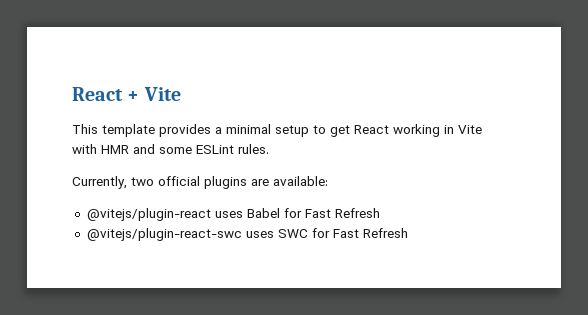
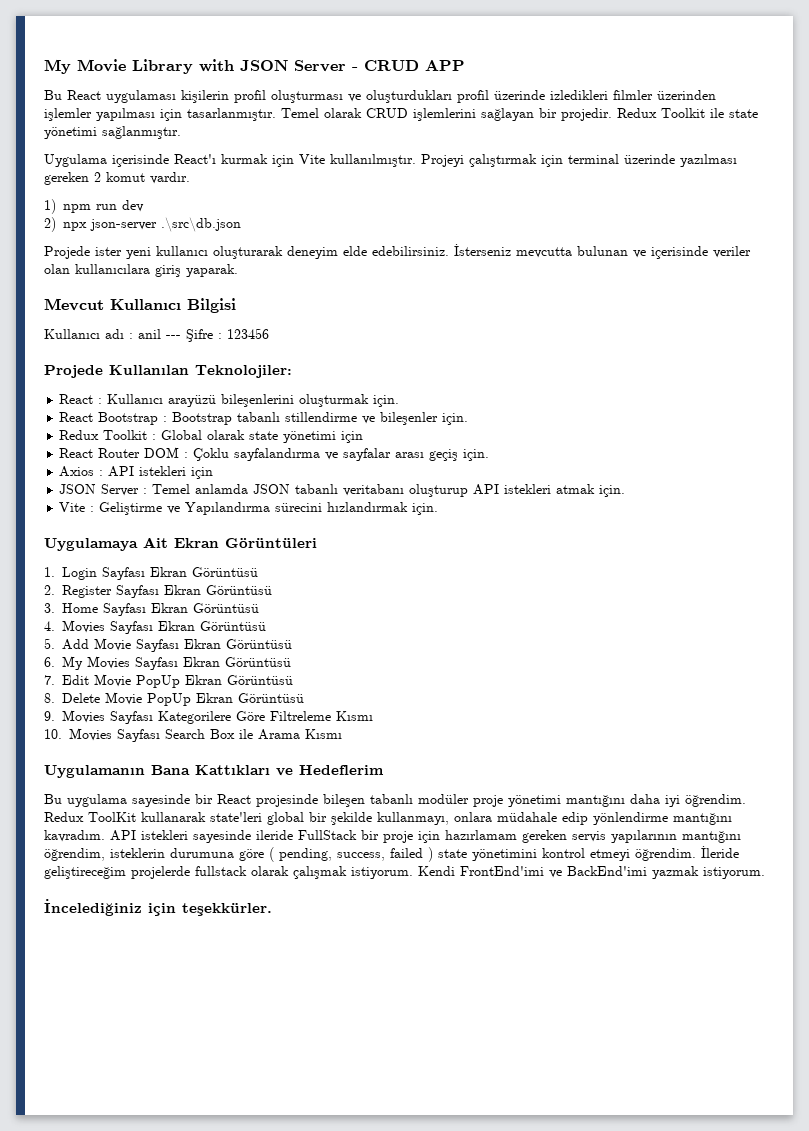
[72,87,181,101] [72,124,482,137] [72,144,269,154] [72,176,328,189] [86,208,380,221] [86,228,408,241] React + Vite // This template provides a minimal setup to get React working in Vite with HMR and some ESLint rules. // Currently, two official plugins are available: // @vitejs/plugin-react uses Babel for Fast Refresh // @vitejs/plugin-react-swc uses SWC for Fast Refresh -> [44,59,465,74] [44,90,716,103] [44,108,758,121] [44,126,181,139] [44,154,737,167] [44,172,190,185] [44,199,144,214] [44,217,241,232] [44,244,751,259] [44,264,238,277] [44,298,236,313] [44,328,269,342] [44,365,292,378] [59,394,400,407] [59,412,469,425] [59,430,364,443] [59,447,490,461] [59,466,214,479] [59,484,626,497] [59,502,439,515] [44,537,317,551] [44,567,258,580] [44,585,272,598] [44,603,259,616] [44,620,266,634] [44,638,292,652] [44,656,291,670] [44,674,293,688] [44,692,304,706] [44,710,373,724] [44,728,342,742] [44,765,384,778] [44,794,746,807] [44,812,732,825] [44,830,741,843] [44,846,739,862] [44,866,765,879] [44,899,272,916] My Movie Library with JSON Server - CRUD APP // Bu React uygulaması kişilerin profil oluşturması ve oluşturdukları profil üzerinde izledikleri filmler üzerinden işlemler yapılması için tasarlanmıştır. Temel olarak CRUD işlemlerini sağlayan bir projedir. Redux Toolkit ile state yönetimi sağlanmıştır. // Uygulama içerisinde React'ı kurmak için Vite kullanılmıştır. Projeyi çalıştırmak için terminal üzerinde yazılması gereken 2 komut vardır. // 1) npm run dev // 2) npx json-server .\src\db.json // Projede ister yeni kullanıcı oluşturarak deneyim elde edebilirsiniz. İsterseniz mevcutta bulunan ve içerisinde veriler olan kullanıcılara giriş yaparak. // Mevcut Kullanıcı Bilgisi // Kullanıcı adı : anil --- Şifre : 123456 // Projede Kullanılan Teknolojiler: // React : Kullanıcı arayüzü bileşenlerini oluşturmak için. // React Bootstrap : Bootstrap tabanlı stillendirme ve bileşenler için. // Redux Toolkit : Global olarak state yönetimi için // React Router DOM : Çoklu sayfalandırma ve sayfalar arası geçiş için. // Axios : API istekleri için // JSON Server : Temel anlamda JSON tabanlı veritabanı oluşturup API istekleri atmak için. // Vite : Geliştirme ve Yapılandırma sürecini hızlandırmak için. // Uygulamaya Ait Ekran Görüntüleri // 1. Login Sayfası Ekran Görüntüsü // 2. Register Sayfası Ekran Görüntüsü // 3. Home Sayfası Ekran Görüntüsü // 4. Movies Sayfası Ekran Görüntüsü // 5. Add Movie Sayfası Ekran Görüntüsü // 6. My Movies Sayfası Ekran Görüntüsü // 7. Edit Movie PopUp Ekran Görüntüsü // 8. Delete Movie PopUp Ekran Görüntüsü // 9. Movies Sayfası Kategorilere Göre Filtreleme Kısmı // 10. Movies Sayfası Search Box ile Arama Kısmı // Uygulamanın Bana Kattıkları ve Hedeflerim // Bu uygulama sayesinde bir React projesinde bileşen tabanlı modüler proje yönetimi mantığını daha iyi öğrendim. Redux ToolKit kullanarak state'leri global bir şekilde kullanmayı, onlara müdahale edip yönlendirme mantığını kavradım. API istekleri sayesinde ileride FullStack bir proje için hazırlamam gereken servis yapılarının mantığını öğrendim, isteklerin durumuna göre ( pending, success, failed ) state yönetimini kontrol etmeyi öğrendim. İleride geliştireceğim projelerde fullstack olarak çalışmak istiyorum. Kendi FrontEnd'imi ve BackEnd'imi yazmak istiyorum. // İncelediğiniz için teşekkürler.

